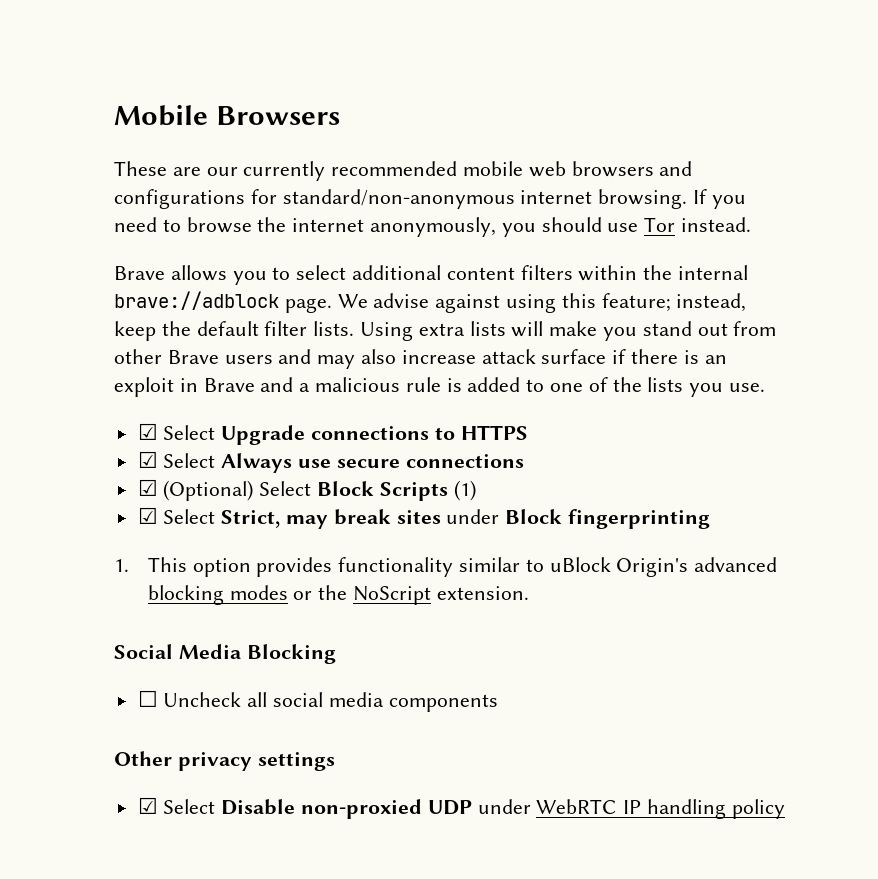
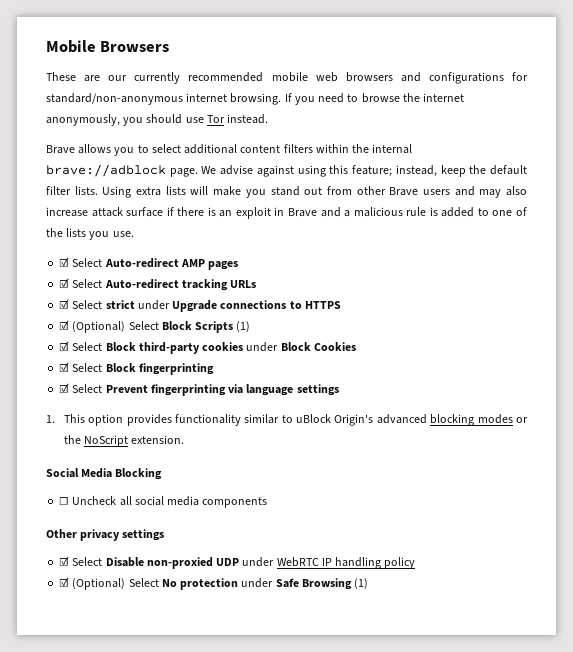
[221,425,528,445] [137,451,524,473] Upgrade connections to HTTPS // ☑ Select Always use secure connections -> [104,258,239,270] [59,278,257,291] [59,299,341,312] Auto-redirect AMP pages // ☑ Select Auto-redirect tracking URLs // ☑ Select strict under Upgrade connections to HTTPS
[221,509,711,529] Strict, may break sites under Block fingerprinting -> [105,342,356,354] [59,362,214,375] [59,383,339,396] Block third-party cookies under Block Cookies // ☑ Select Block fingerprinting // ☑ Select Prevent fingerprinting via language settings
(785, 809) none -> [59,577,369,590] // ☑ (Optional) Select No protection under Safe Browsing (1)

